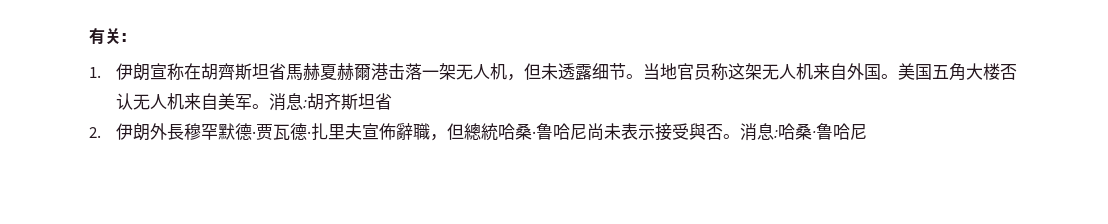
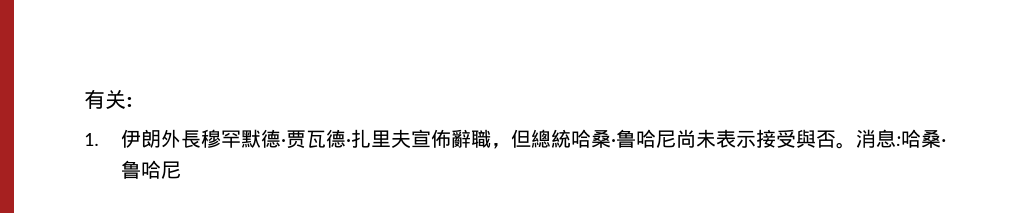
[150,63,1018,81] [116,93,393,111] [89,123,151,141] 宣称在胡齊斯坦省馬赫夏赫爾港击落一架无人机，但未透露细节。当地官员称这架无人机来自外国。美国五角大楼否认无人机来自美军。消息:胡齐斯坦省 // 2.伊朗 -> (161, 138) none

